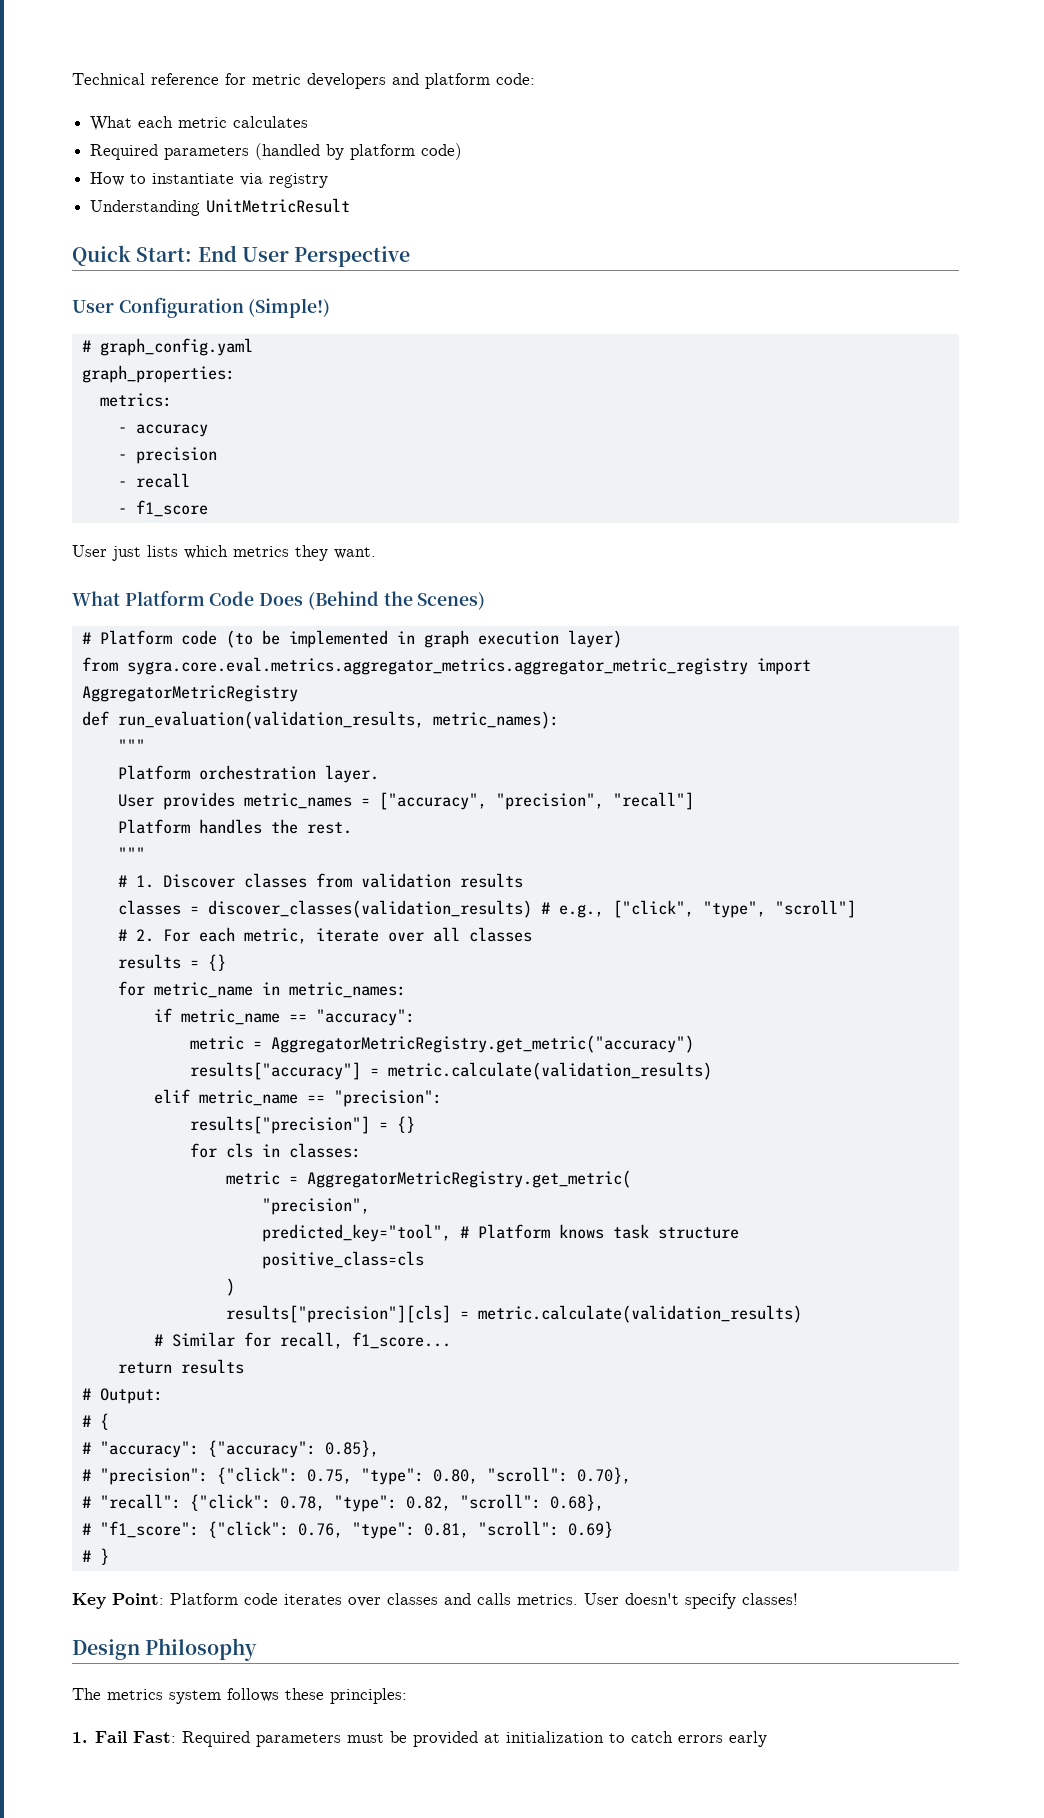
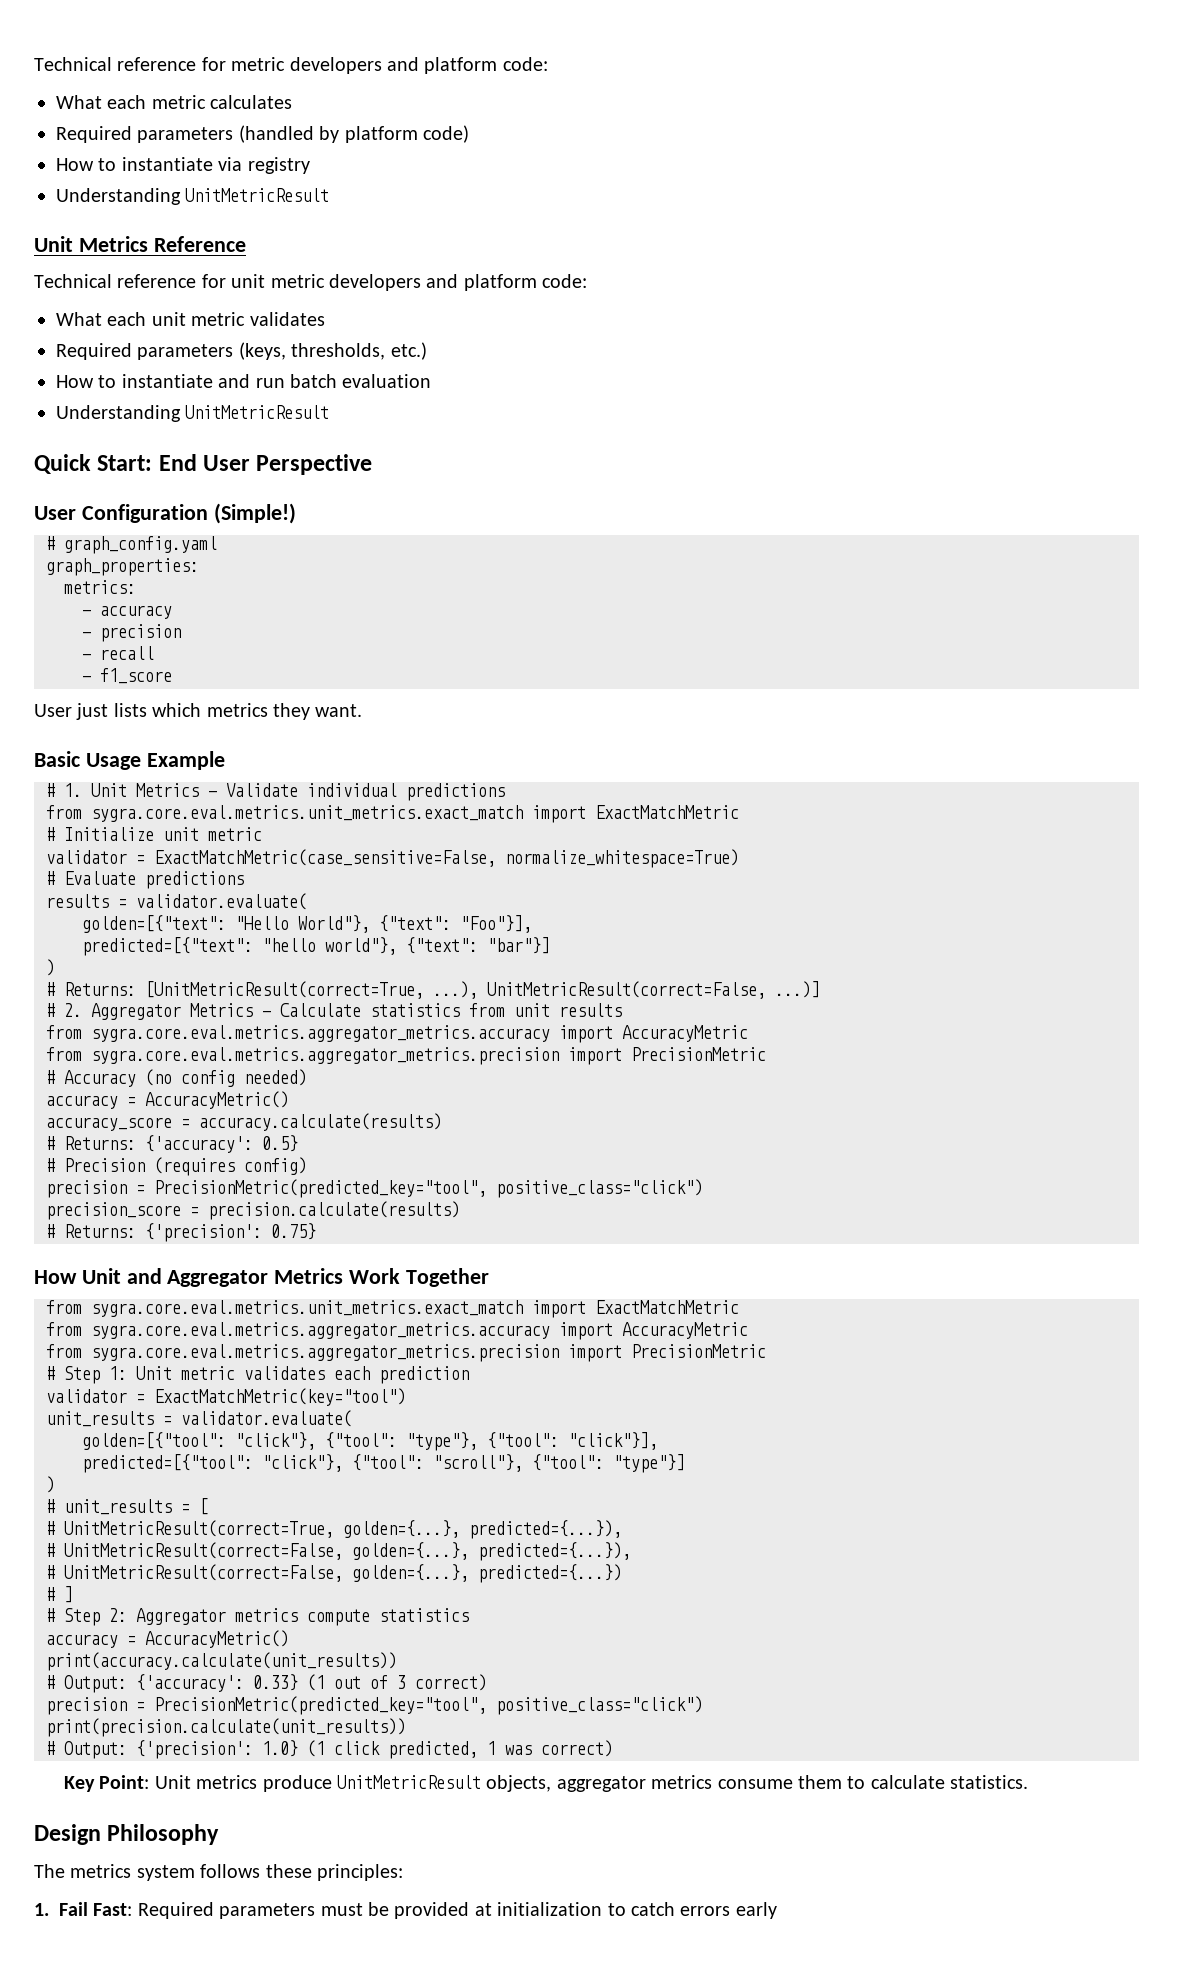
(351, 205) none -> [34,236,246,252] [34,274,588,291] [56,312,325,326] [56,342,427,360] [56,374,432,388] [56,405,330,422] // Unit Metrics Reference // Technical reference for unit metric developers and platform code: // What each unit metric validates // Required parameters (keys, thresholds, etc.) // How to instantiate and run batch evaluation // Understanding UnitMetricResult
[72,590,486,610] [81,630,622,648] [81,657,811,675] [81,685,298,702] [81,711,559,729] [117,739,145,752] [117,765,379,783] [117,792,694,810] [117,819,352,834] [117,847,145,860] [117,873,523,888] [117,900,856,918] [117,927,532,944] [117,954,226,971] [117,981,406,998] [153,1008,415,1026] [189,1035,694,1053] [189,1062,712,1080] [153,1089,442,1107] [189,1116,415,1134] [189,1143,361,1158] [225,1170,631,1188] [261,1198,370,1215] [261,1224,739,1242] [261,1251,424,1269] [225,1278,235,1296] [225,1305,802,1323] [153,1332,451,1349] [117,1359,244,1374] [81,1388,163,1404] [81,1413,109,1430] [81,1440,379,1458] [81,1467,631,1485] [81,1494,604,1512] [81,1521,613,1539] [81,1548,109,1565] [72,1593,798,1609] What Platform Code Does (Behind the Scenes) // # Platform code (to be implemented in graph execution layer) // from sygra.core.eval.metrics.aggregator_metrics.aggregator_metric_registry import AggregatorMetricRegistry // def run_evaluation(validation_results, metric_names): // """ // Platform orchestration layer. // User provides metric_names = ["accuracy", "precision", "recall"] // Platform handles the rest. // """ // # 1. Discover classes from validation results // classes = discover_classes(validation_results) # e.g., ["click", "type", "scroll"] // # 2. For each metric, iterate over all classes // results = {} // for metric_name in metric_names: // if metric_name == "accuracy": // metric = AggregatorMetricRegistry.get_metric("accuracy") // results["accuracy"] = metric.calculate(validation_results) // elif metric_name == "precision": // results["precision"] = {} // for cls in classes: // metric = AggregatorMetricRegistry.get_metric( // "precision", // predicted_key="tool", # Platform knows task structure // positive_class=cls // ) // results["precision"][cls] = metric.calculate(validation_results) // # Similar for recall, f1_score... // return results // # Output: // # { // # "accuracy": {"accuracy": 0.85}, // # "precision": {"click": 0.75, "type": 0.80, "scroll": 0.70}, // # "recall": {"click": 0.78, "type": 0.82, "scroll": 0.68}, // # "f1_score": {"click": 0.76, "type": 0.81, "scroll": 0.69} // # } // Key Point: Platform code iterates over classes and calls metrics. User doesn't specify classes! -> [34,751,225,770] [46,783,505,801] [46,805,739,823] [46,827,262,841] [46,849,739,868] [46,871,244,889] [46,893,307,910] [82,915,532,933] [82,937,550,956] [46,959,55,976] [46,981,820,999] [46,1003,622,1020] [46,1025,748,1043] [46,1047,766,1065] [46,1069,307,1087] [46,1091,289,1109] [46,1113,442,1131] [46,1135,298,1153] [46,1157,307,1176] [46,1179,703,1198] [46,1201,460,1220] [46,1223,316,1242] [34,1268,489,1287] [46,1300,739,1318] [46,1322,748,1340] [46,1344,766,1362] [46,1366,469,1384] [46,1388,406,1406] [46,1410,352,1427] [82,1432,658,1451] [82,1454,685,1473] [46,1476,55,1493] [46,1498,208,1515] [46,1520,622,1539] [46,1542,631,1561] [46,1564,622,1583] [46,1586,73,1603] [46,1608,469,1626] [46,1630,289,1648] [46,1652,397,1671] [46,1674,487,1693] [46,1696,703,1715] [46,1718,406,1737] [46,1740,613,1759] [63,1775,1029,1792] Basic Usage Example // # 1. Unit Metrics - Validate individual predictions // from sygra.core.eval.metrics.unit_metrics.exact_match import ExactMatchMetric // # Initialize unit metric // validator = ExactMatchMetric(case_sensitive=False, normalize_whitespace=True) // # Evaluate predictions // results = validator.evaluate( // golden=[{"text": "Hello World"}, {"text": "Foo"}], // predicted=[{"text": "hello world"}, {"text": "bar"}] // ) // # Returns: [UnitMetricResult(correct=True, ...), UnitMetricResult(correct=False, ...)] // # 2. Aggregator Metrics - Calculate statistics from unit results // from sygra.core.eval.metrics.aggregator_metrics.accuracy import AccuracyMetric // from sygra.core.eval.metrics.aggregator_metrics.precision import PrecisionMetric // # Accuracy (no config needed) // accuracy = AccuracyMetric() // accuracy_score = accuracy.calculate(results) // # Returns: {'accuracy': 0.5} // # Precision (requires config) // precision = PrecisionMetric(predicted_key="tool", positive_class="click") // precision_score = precision.calculate(results) // # Returns: {'precision': 0.75} // How Unit and Aggregator Metrics Work Together // from sygra.core.eval.metrics.unit_metrics.exact_match import ExactMatchMetric // from sygra.core.eval.metrics.aggregator_metrics.accuracy import AccuracyMetric // from sygra.core.eval.metrics.aggregator_metrics.precision import PrecisionMetric // # Step 1: Unit metric validates each prediction // validator = ExactMatchMetric(key="tool") // unit_results = validator.evaluate( // golden=[{"tool": "click"}, {"tool": "type"}, {"tool": "click"}], // predicted=[{"tool": "click"}, {"tool": "scroll"}, {"tool": "type"}] // ) // # unit_results = [ // # UnitMetricResult(correct=True, golden={...}, predicted={...}), // # UnitMetricResult(correct=False, golden={...}, predicted={...}), // # UnitMetricResult(correct=False, golden={...}, predicted={...}) // # ] // # Step 2: Aggregator metrics compute statistics // accuracy = AccuracyMetric() // print(accuracy.calculate(unit_results)) // # Output: {'accuracy': 0.33} (1 out of 3 correct) // precision = PrecisionMetric(predicted_key="tool", positive_class="click") // print(precision.calculate(unit_results)) // # Output: {'precision': 1.0} (1 click predicted, 1 was correct) // Key Point: Unit metrics produce UnitMetricResult objects, aggregator metrics consume them to calculate statistics.

